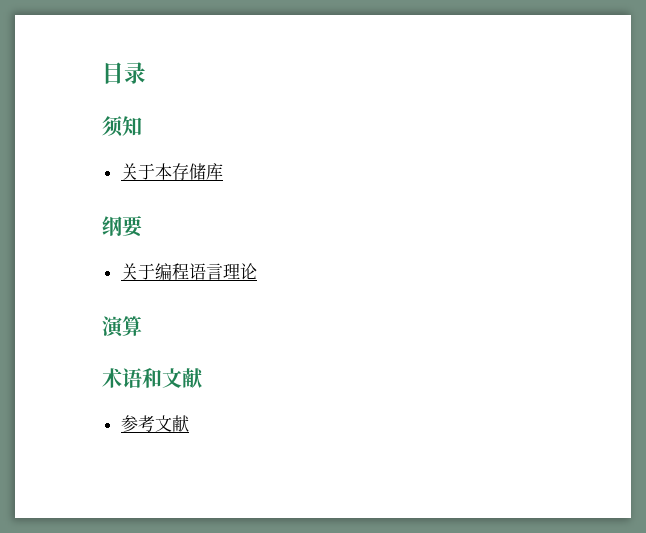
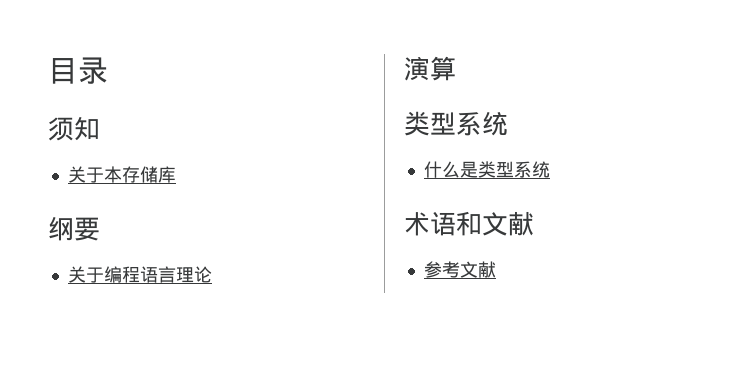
(142, 326) none -> [404,111,508,136] [423,161,550,178] // 类型系统 // 什么是类型系统

